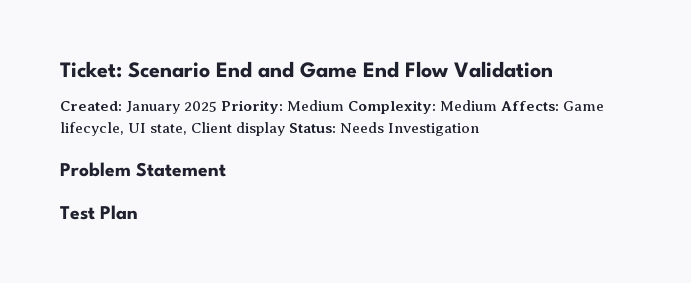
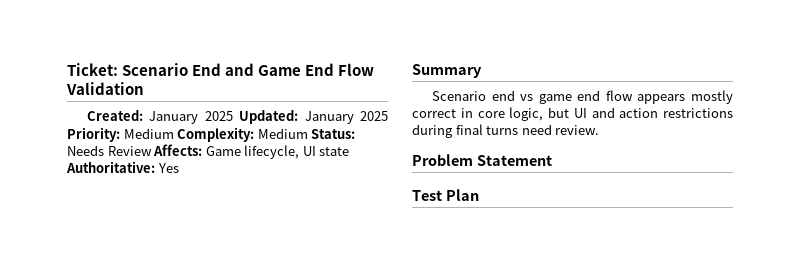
(218, 106) none -> [239,110,388,124] Updated: January 2025
(498, 105) none -> [311,129,356,139] [67,145,152,156] Status: Needs Review
[150,122,480,136] state, Client display Status: Needs Investigation -> [319,147,350,156] [66,161,179,173] [412,64,482,78] [431,90,733,104] [412,107,733,121] [412,124,600,138] state Authoritative: Yes // Summary // Scenario end vs game end flow appears mostly correct in core logic, but UI and action restrictions during final turns need review.

